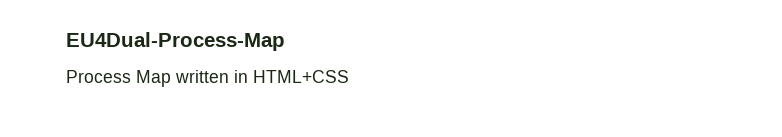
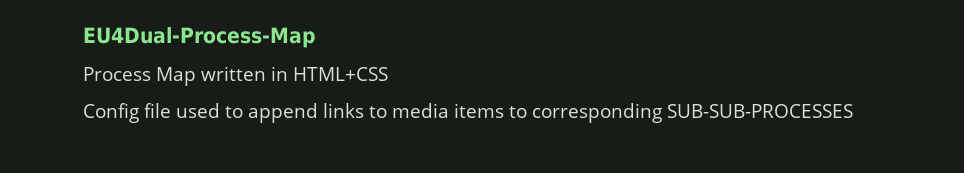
(349, 76) none -> [83,103,853,123] // Config file used to append links to media items to corresponding SUB-SUB-PROCESSES

